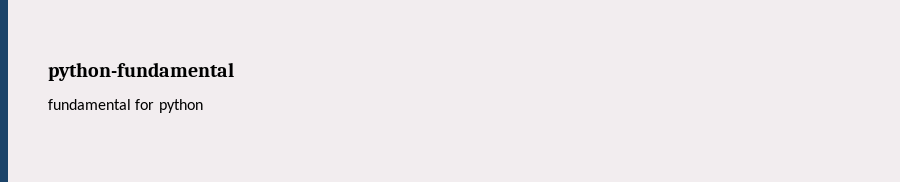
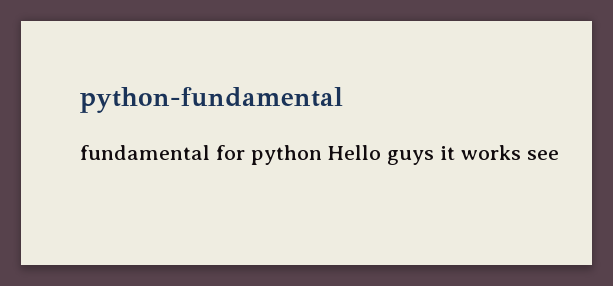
(203, 106) none -> [327,145,559,165] Hello guys it works see

